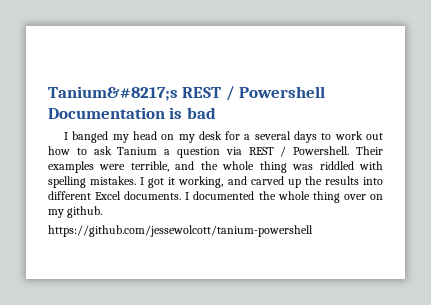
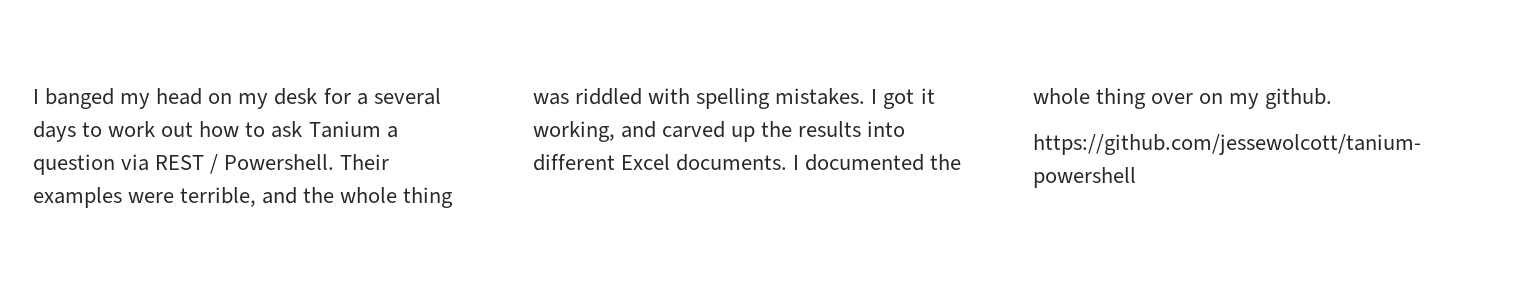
[48,86,326,101] [48,107,216,119] Tanium&#8217;s REST / Powershell Documentation is bad // -> (33, 96) none

